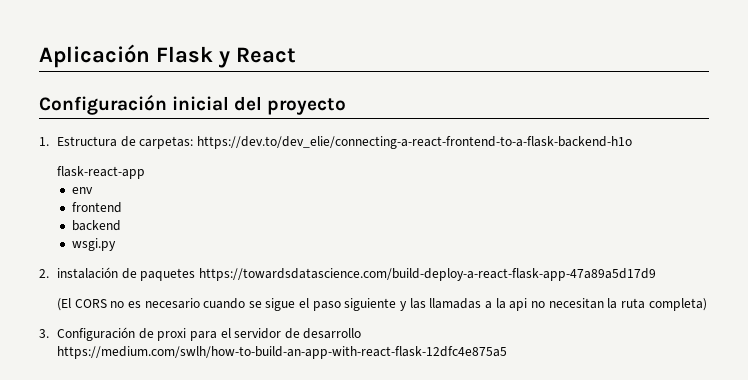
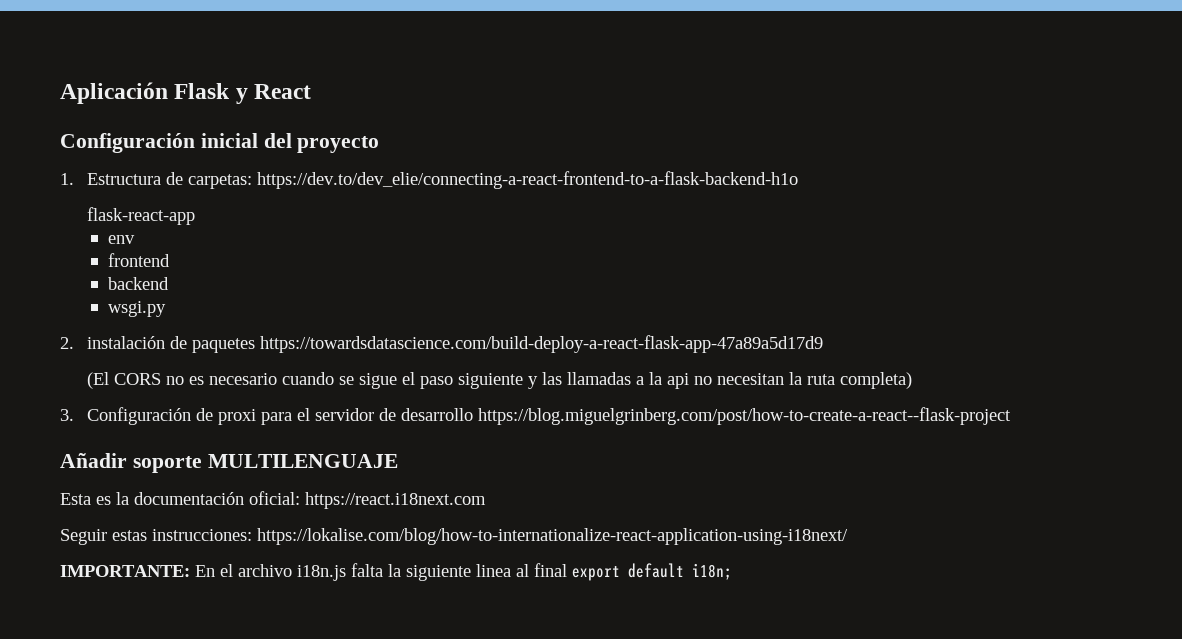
[56,346,507,359] https://medium.com/swlh/how-to-build-an-app-with-react-flask-12dfc4e875a5 -> [478,407,1012,425] [60,453,398,473] [60,491,486,509] [60,528,848,545] [60,563,732,581] https://blog.miguelgrinberg.com/post/how-to-create-a-react--flask-project // Añadir soporte MULTILENGUAJE // Esta es la documentación oficial: https://react.i18next.com // Seguir estas instrucciones: https://lokalise.com/blog/how-to-internationalize-react-application-using-i18next/ // IMPORTANTE: En el archivo i18n.js falta la siguiente linea al final export default i18n;

